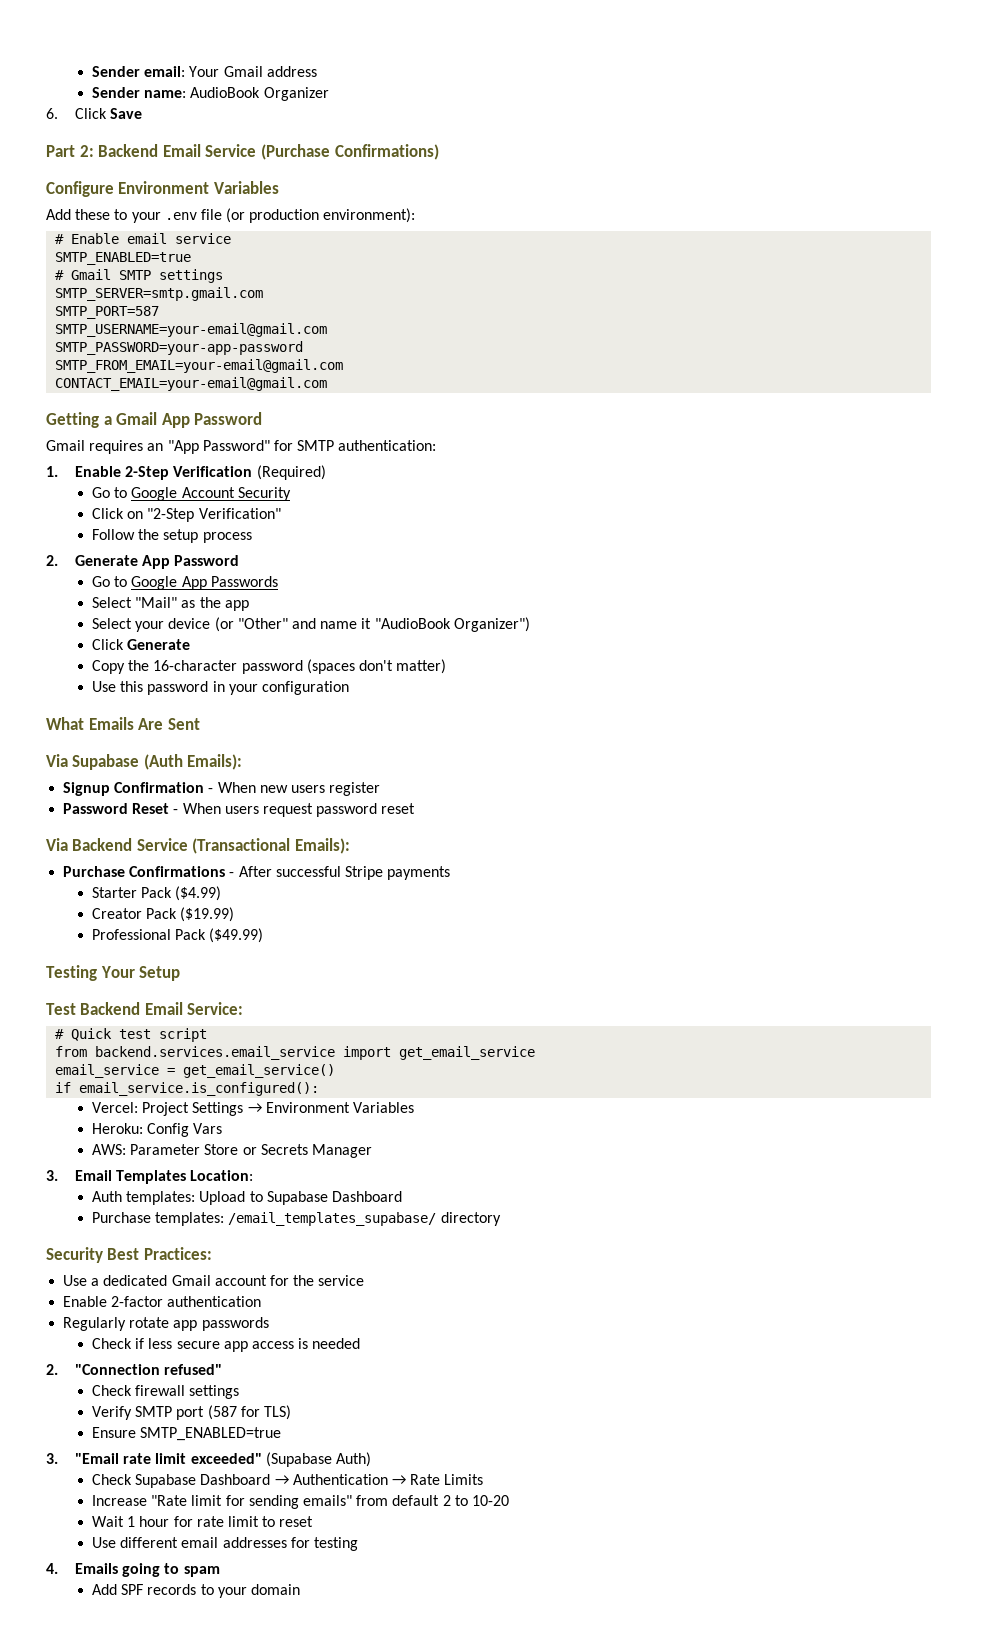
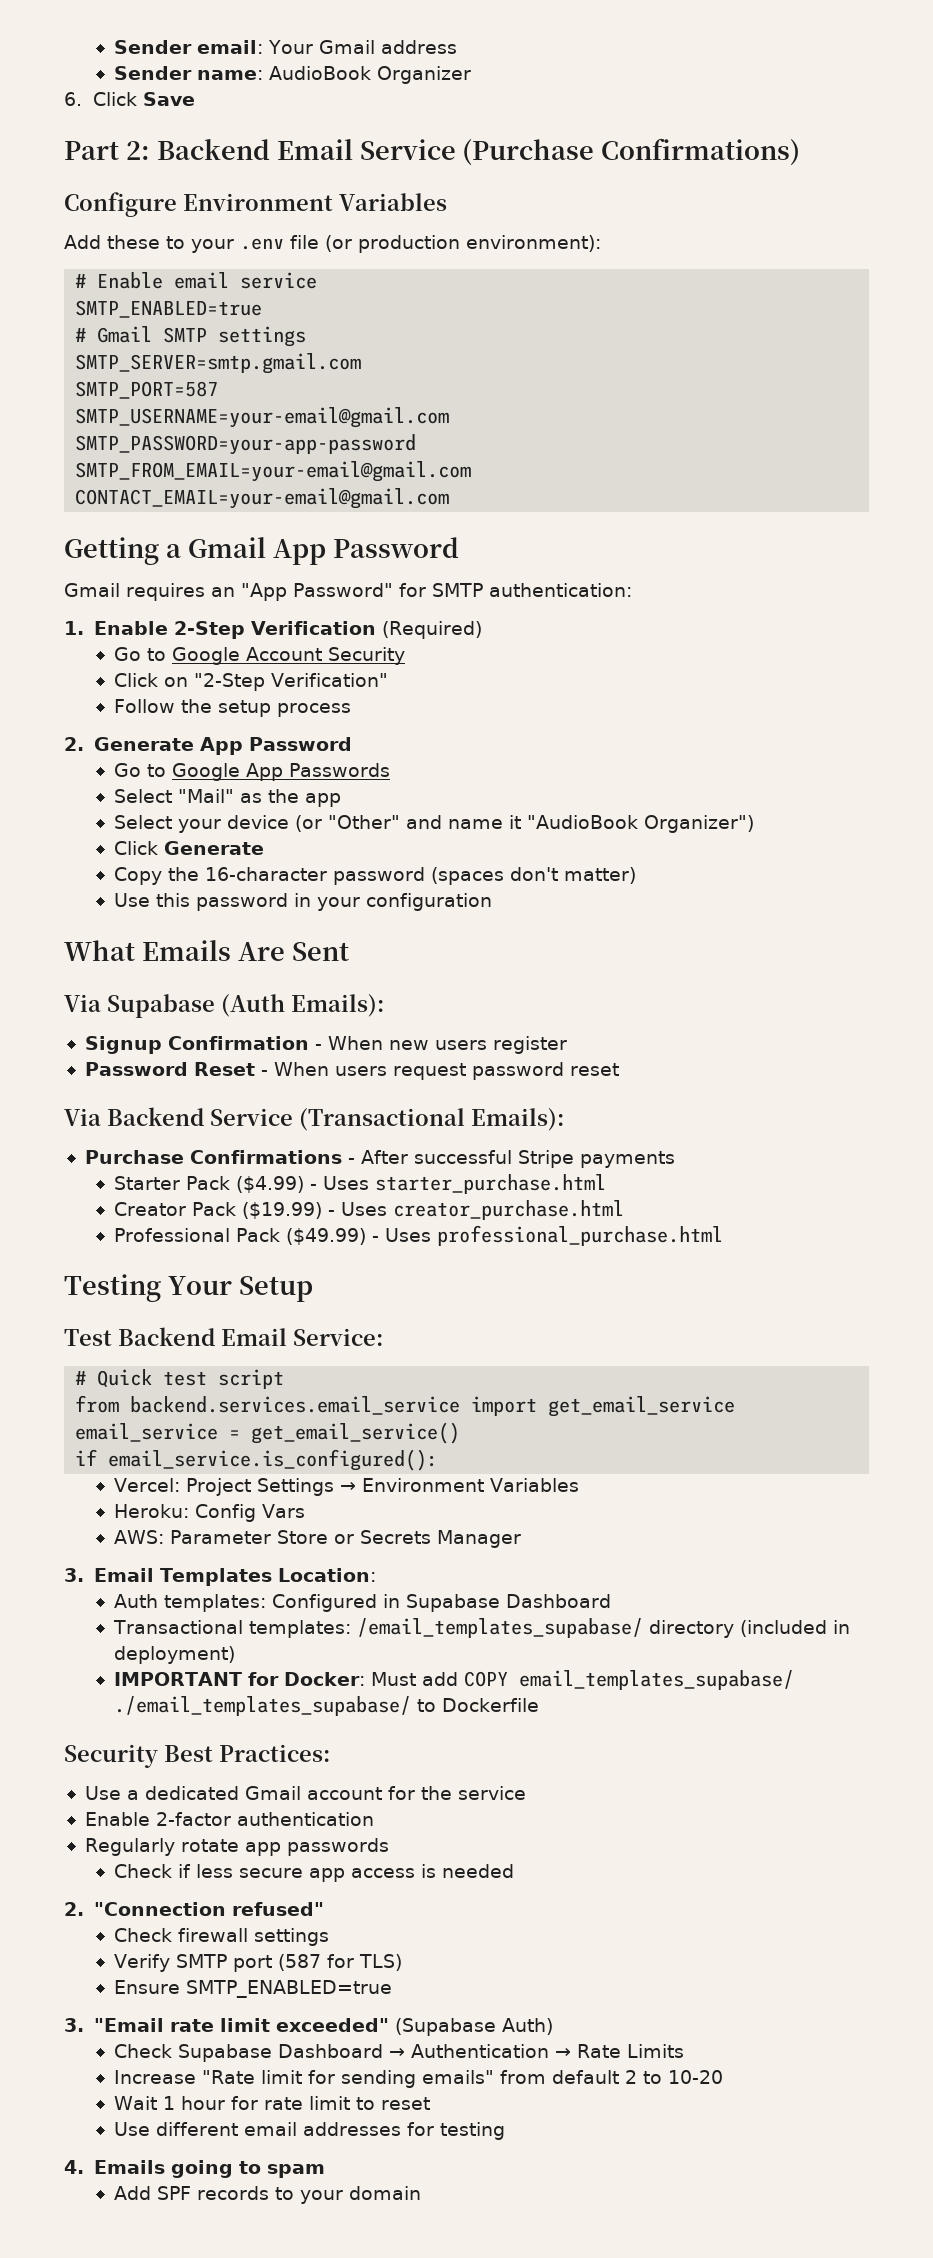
(222, 893) none -> [309,1174,606,1194] - Uses starter_purchase.html
(235, 914) none -> [327,1200,624,1220] - Uses creator_purchase.html
(264, 935) none -> [371,1225,723,1246] - Uses professional_purchase.html
[199,1191,263,1205] Upload to -> [271,1594,400,1612] Configured in
[92,1212,152,1223] Purchase -> [112,1620,243,1634] Transactional
(501, 1219) none -> [739,1620,850,1637] [113,1646,235,1664] [113,1670,794,1690] [113,1696,539,1716] (included in deployment) // IMPORTANT for Docker: Must add COPY email_templates_supabase/ ./email_templates_supabase/ to Dockerfile

